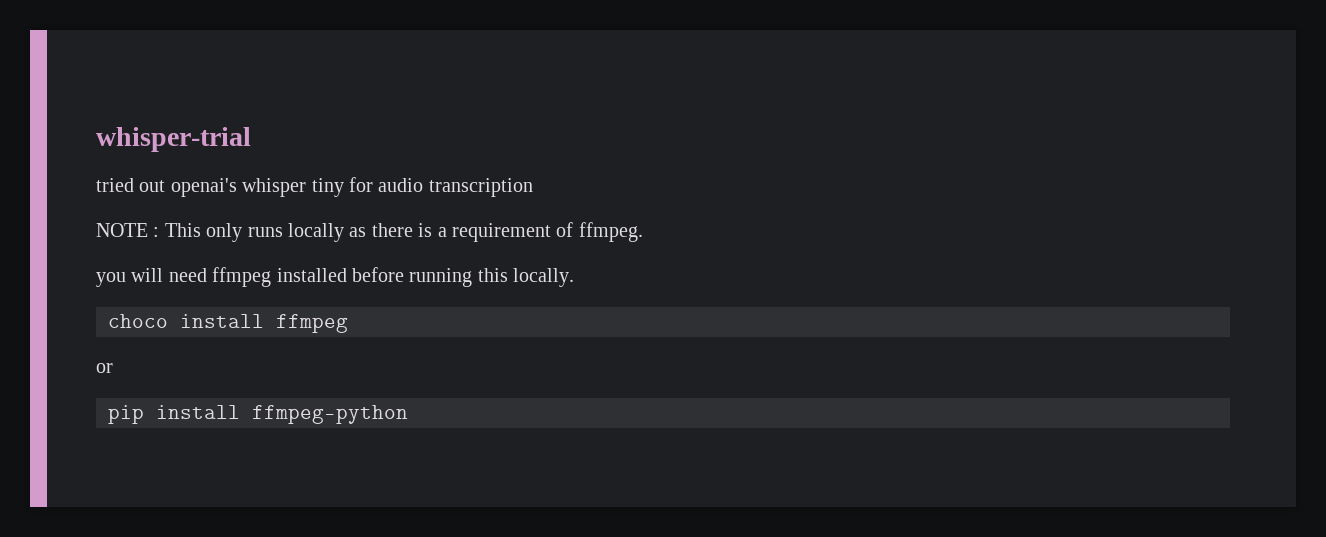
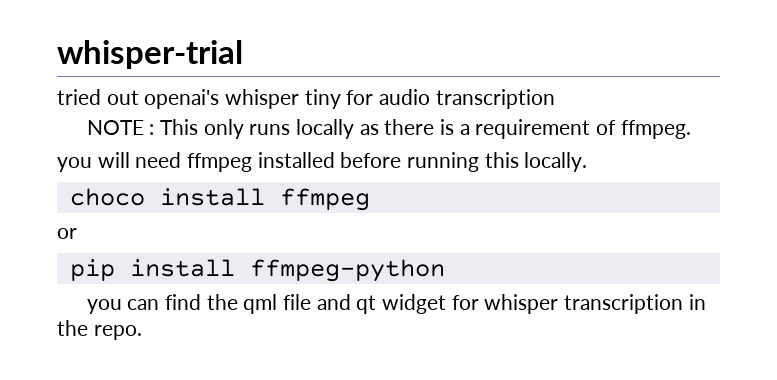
(408, 414) none -> [86,294,706,314] [57,320,142,340] // you can find the qml file and qt widget for whisper transcription in the repo.

